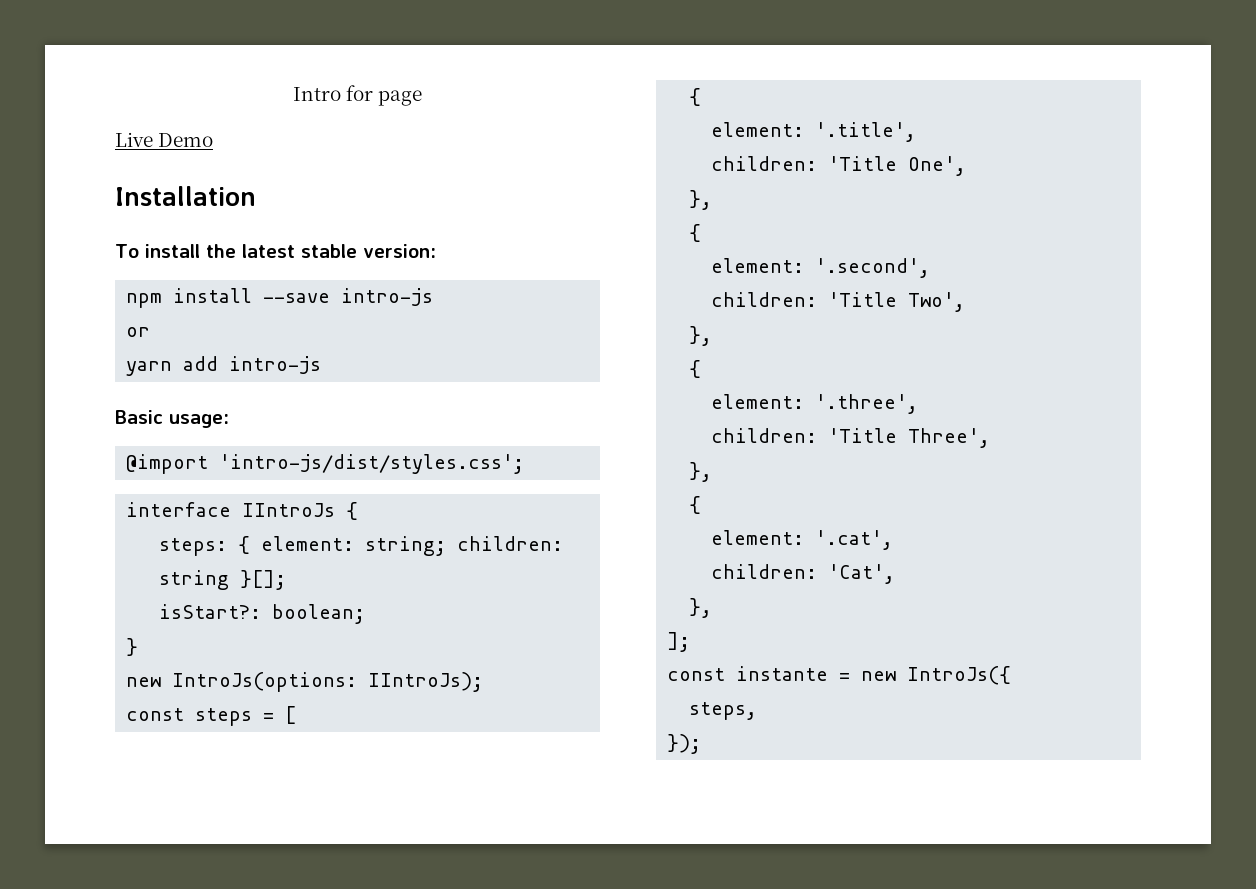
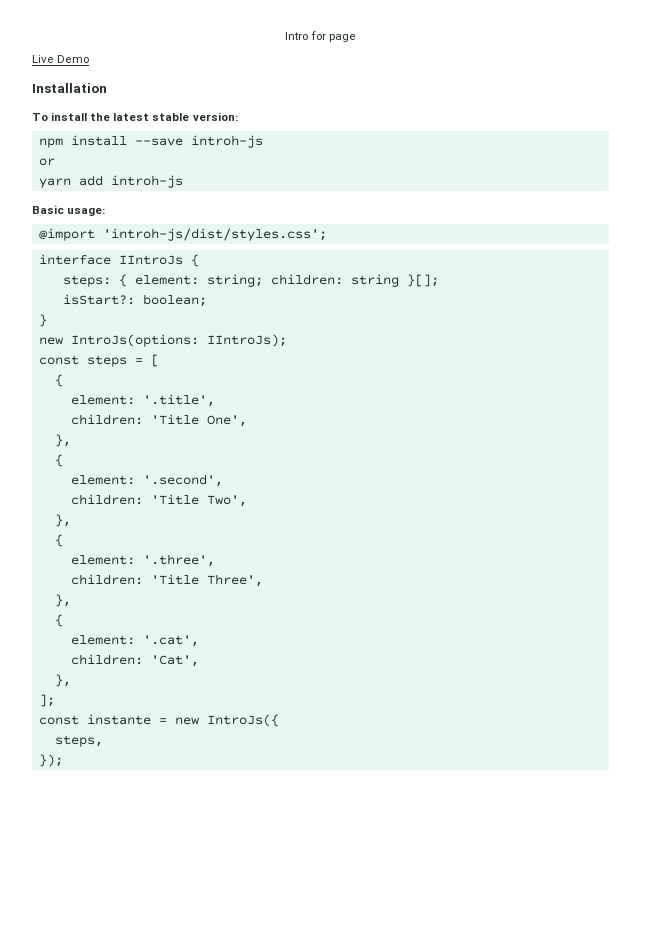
[341,288,434,306] intro-js -> [190,135,263,148] introh-js
[229,356,322,374] intro-js -> [110,175,183,188] introh-js
[219,454,525,474] 'intro-js/dist/styles.css'; -> [102,228,327,241] 'introh-js/dist/styles.css';

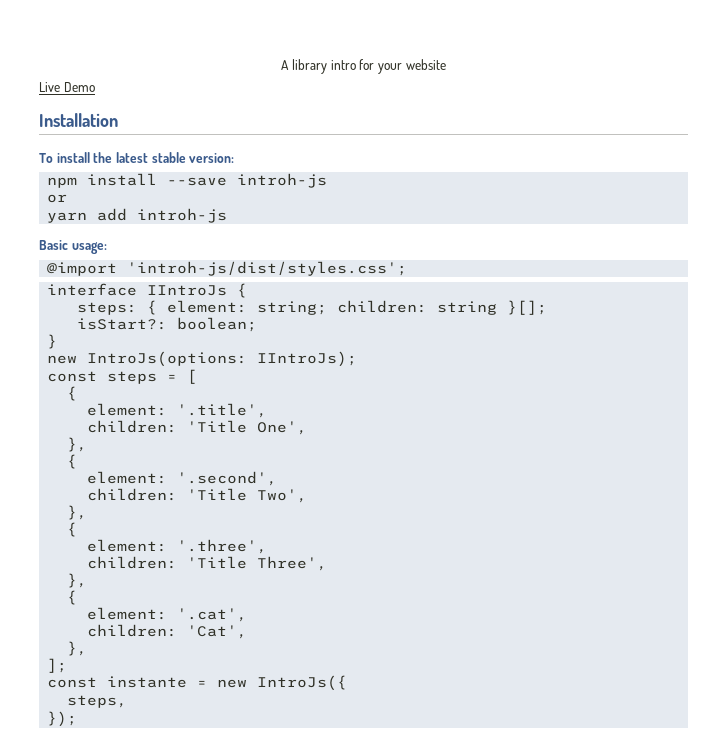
[285,31,356,42] Intro for page -> [281,59,446,74] A library intro for your website

